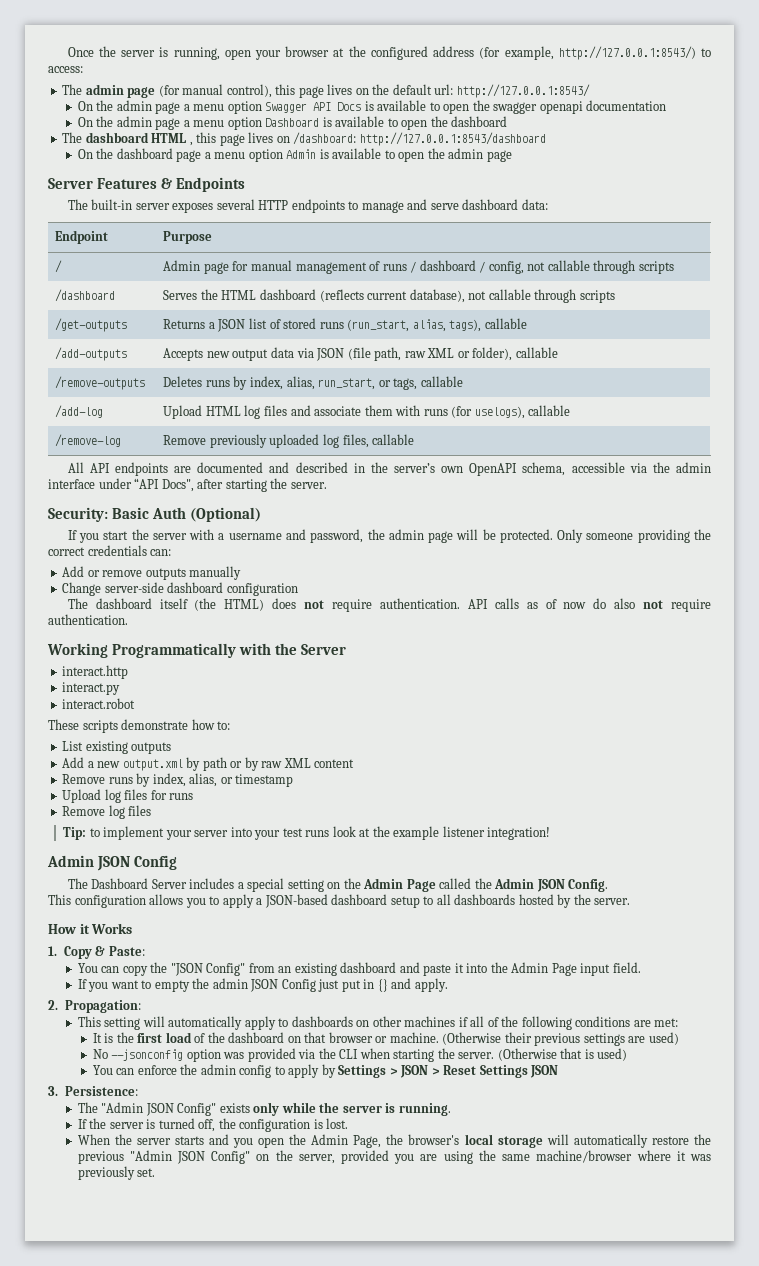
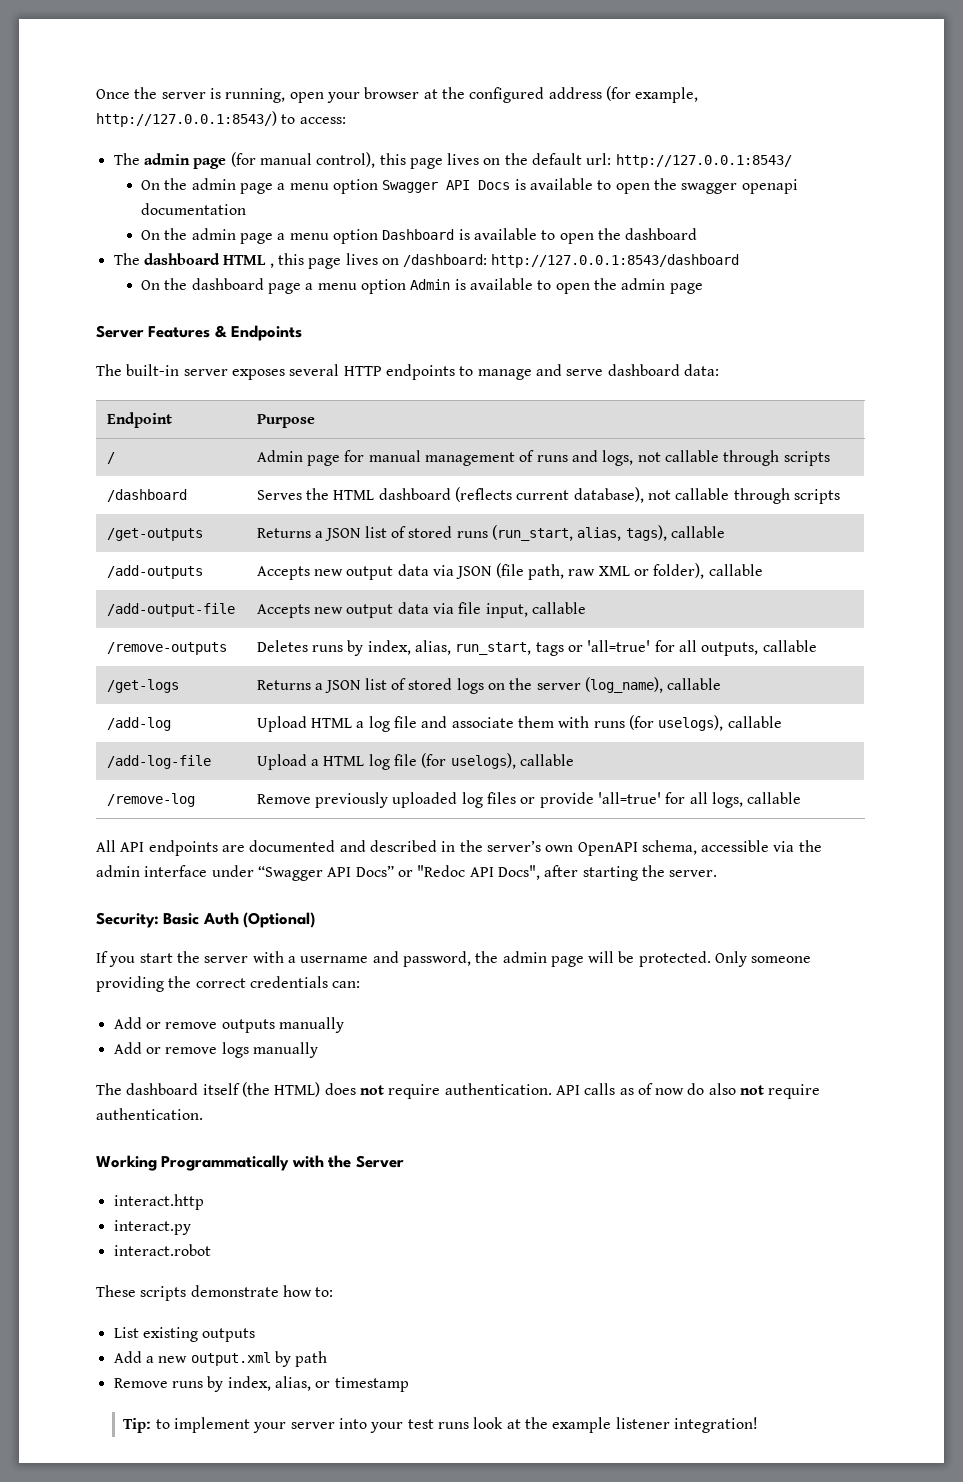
[410,260,524,274] / dashboard / config, -> [571,450,634,466] and logs,
(558, 352) none -> [106,603,235,617] [256,602,586,618] // /add-output-file | Accepts new output data via file input, callable
[378,378,418,390] or tags, -> [535,640,817,656] [106,679,179,693] [256,677,663,694] tags or 'all=true' for all outputs, callable // /get-logs | Returns a JSON list of stored logs on the server (log_name),
[244,405,287,419] log files -> [356,716,417,732] a log file
(571, 410) none -> [106,755,211,769] [256,753,574,770] // /add-log-file | Upload a HTML log file (for uselogs), callable
[342,434,369,448] files, -> [486,792,743,808] files or provide 'all=true' for all logs,
[134,478,160,489] “API -> [257,865,494,881] “Swagger API Docs” or "Redoc API
[62,582,298,596] Change server-side dashboard configuration -> [113,1042,318,1058] Add or remove logs manually
[230,757,355,771] or by raw XML content -> (328, 1359) none
[62,789,194,803] [62,805,152,819] // Upload log files for runs // Remove log files -> (409, 1384) none
[47,855,177,871] [67,878,609,892] [48,894,631,908] [48,923,133,934] [48,946,145,959] [77,962,641,976] [77,978,448,992] [48,1000,141,1013] [77,1016,679,1030] [92,1032,679,1046] [92,1048,628,1062] [92,1064,559,1078] [48,1086,138,1096] [77,1102,451,1116] [77,1118,349,1132] [77,1134,711,1148] [77,1150,711,1164] [77,1166,156,1180] // Admin JSON Config // The Dashboard Server includes a special setting on the Admin Page called the Admin JSON Config. // This configuration allows you to apply a JSON-based dashboard setup to all dashboards hosted by the server. // How it Works // 1. Copy & Paste: // You can copy the "JSON Config" from an existing dashboard and paste it into the Admin Page input field. // If you want to empty the admin JSON Config just put in {} and apply. // 2. Propagation: // This setting will automatically apply to dashboards on other machines if all of the following conditions are met: // It is the first load of the dashboard on that browser or machine. (Otherwise their previous settings are used) // No --jsonconfig option was provided via the CLI when starting the server. (Otherwise that is used) // You can enforce the admin config to apply by Settings > JSON > Reset Settings JSON // 3. Persistence: // The "Admin JSON Config" exists only while the server is running. // If the server is turned off, the configuration is lost. // When the server starts and you open the Admin Page, the browser's local storage will automatically restore the previous "Admin JSON Config" on the server, provided you are using the same machine/browser where it was previously set. -> (758, 1425) none

